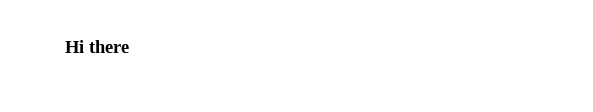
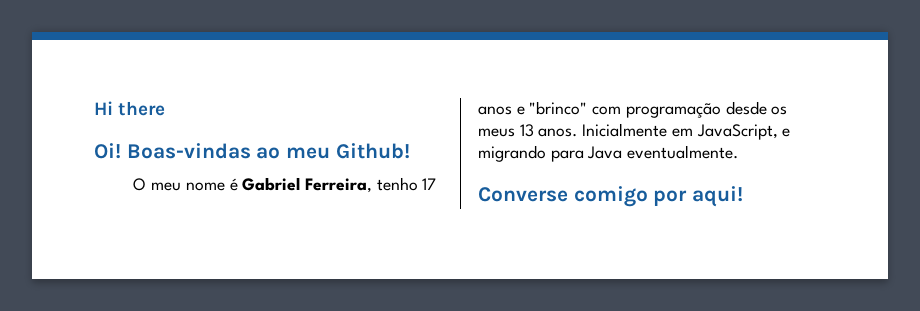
(129, 46) none -> [94,143,410,159] [133,177,437,193] [478,101,788,118] [478,123,791,140] [478,145,739,162] [478,186,744,207] // Oi! Boas-vindas ao meu Github! // O meu nome é Gabriel Ferreira, tenho 17 anos e "brinco" com programação desde os meus 13 anos. Inicialmente em JavaScript, e migrando para Java eventualmente. // Converse comigo por aqui!

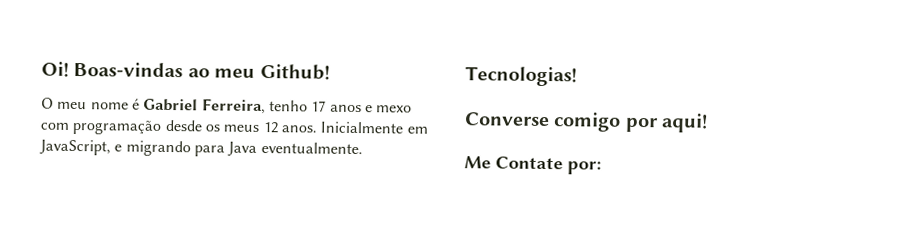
[94,101,166,116] Hi there // -> (41, 69) none
[529,101,588,115] "brinco" -> [376,105,413,113] mexo
[519,124,534,137] 13 -> [262,122,278,134] 12
(739, 152) none -> [465,66,577,87] // Tecnologias!
(744, 196) none -> [464,156,602,175] // Me Contate por:

